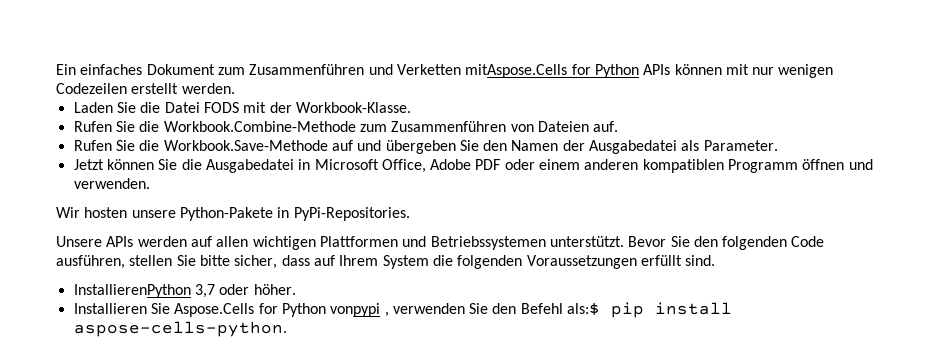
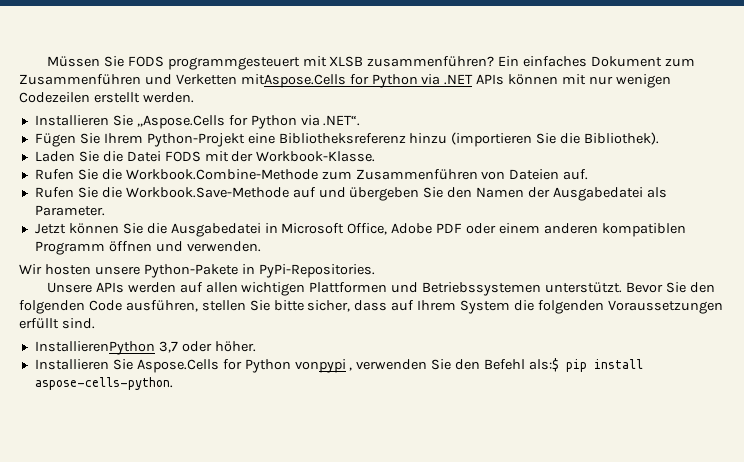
(56, 69) none -> [46,56,495,70] Müssen Sie FODS programmgesteuert mit XLSB zusammenführen?
(639, 71) none -> [421,74,474,85] via .NET
(235, 88) none -> [34,115,361,129] [34,132,660,147] // Installieren Sie „Aspose.Cells for Python via .NET“. // Fügen Sie Ihrem Python-Projekt eine Bibliotheksreferenz hinzu (importieren Sie die Bibliothek).

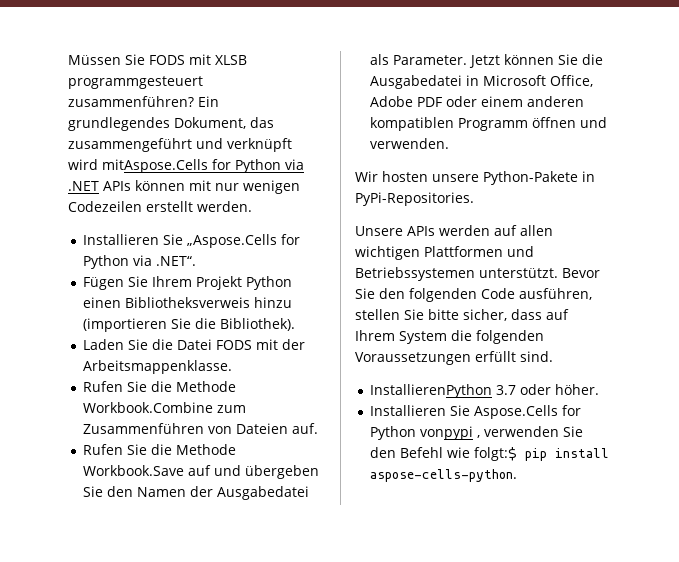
[167,57,300,70] programmgesteuert -> (185, 60) none
(364, 61) none -> [68,76,203,89] programmgesteuert
[523,56,696,67] [19,74,237,85] einfaches Dokument zum Zusammenführen und Verketten -> [68,117,274,131] [68,138,292,152] [68,159,98,170] grundlegendes Dokument, das zusammengeführt und verknüpft wird
[146,133,406,147] Python-Projekt eine Bibliotheksreferenz -> [195,276,292,290] [82,297,250,308] Projekt Python einen Bibliotheksverweis
[256,151,376,162] [34,169,318,180] Workbook-Klasse. // Rufen Sie die Workbook.Combine-Methode -> [82,360,232,374] [82,381,236,392] [82,402,213,413] Arbeitsmappenklasse. // Rufen Sie die Methode Workbook.Combine
[125,187,289,198] Workbook.Save-Methode -> [175,444,236,455] [82,465,184,476] Methode Workbook.Save
(105, 210) // -> (467, 60) none
[158,341,178,353] 3,7 -> [495,385,516,395] 3.7
[529,358,560,372] als:$ -> [446,447,517,461] wie folgt:$

